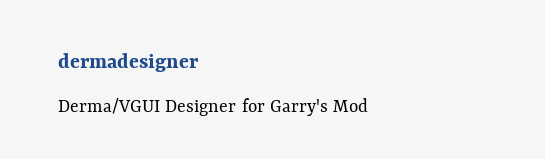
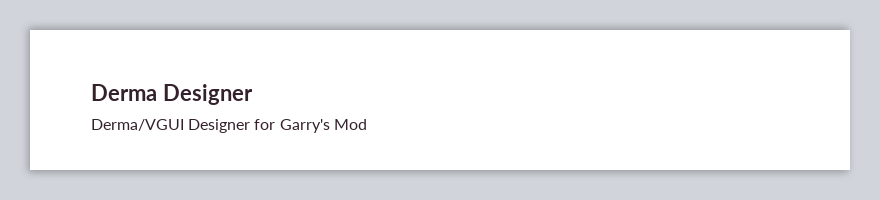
[58,53,199,72] dermadesigner -> [91,84,253,105] Derma Designer

